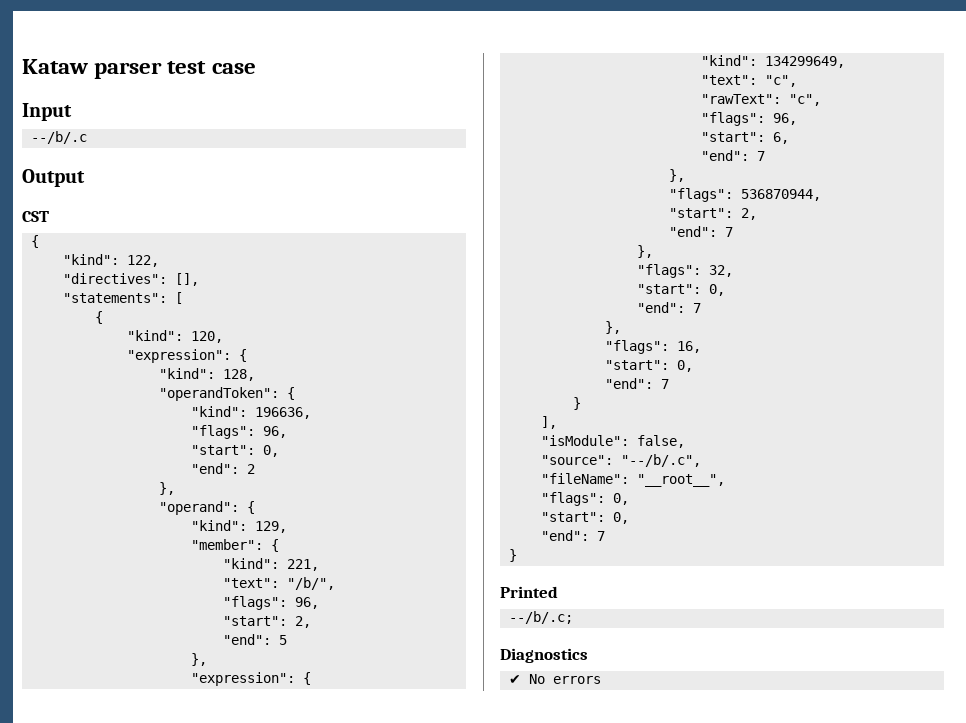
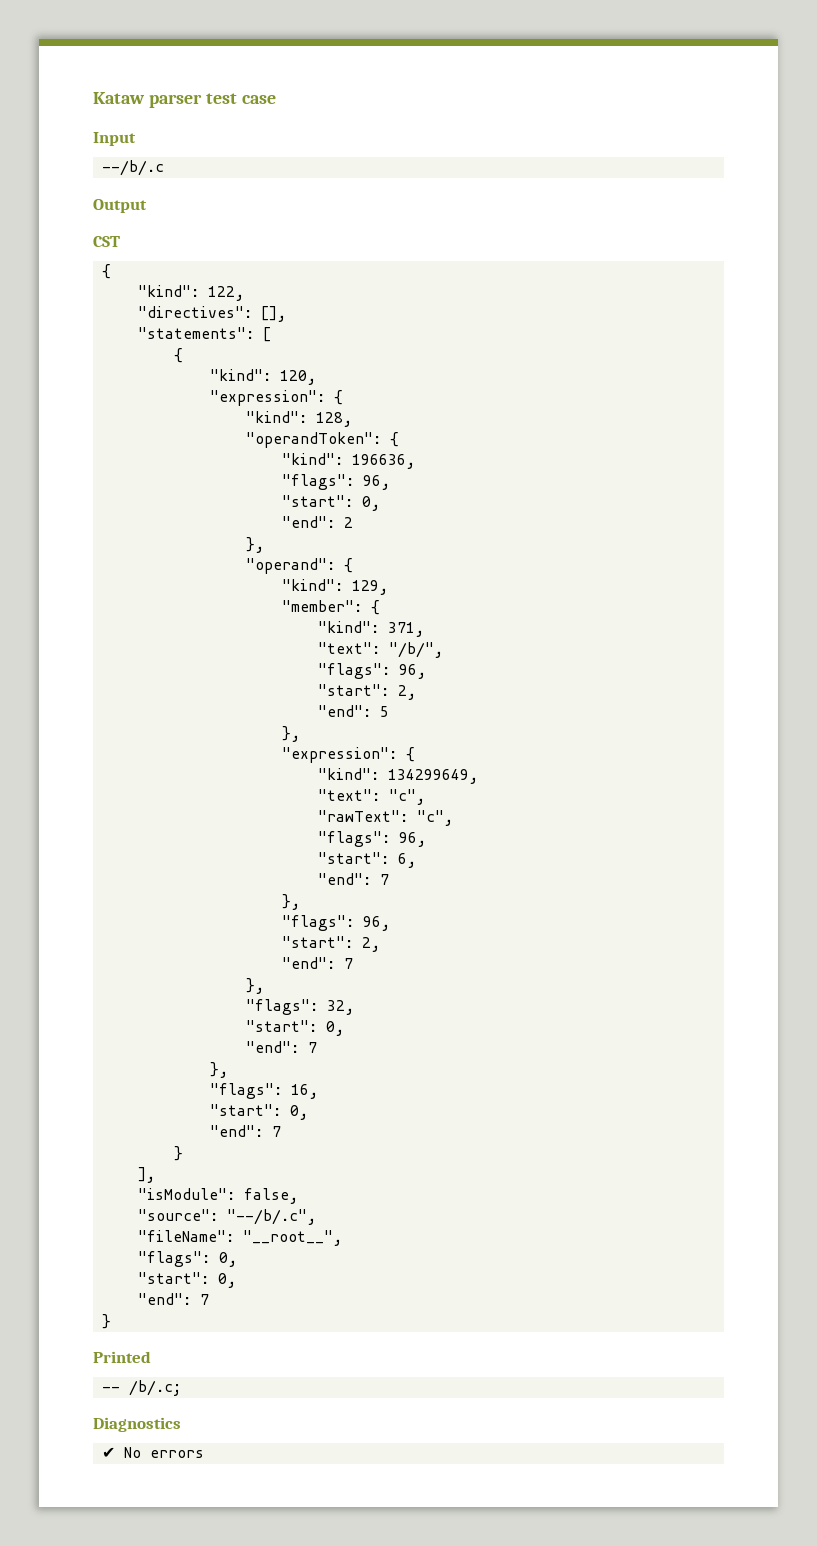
[287,559,320,571] 221, -> [388,622,425,637] 371,
[741,189,822,201] 536870944, -> [363,916,391,931] 96,
[509,611,574,624] --/b/.c; -> [102,1380,182,1396] -- /b/.c;

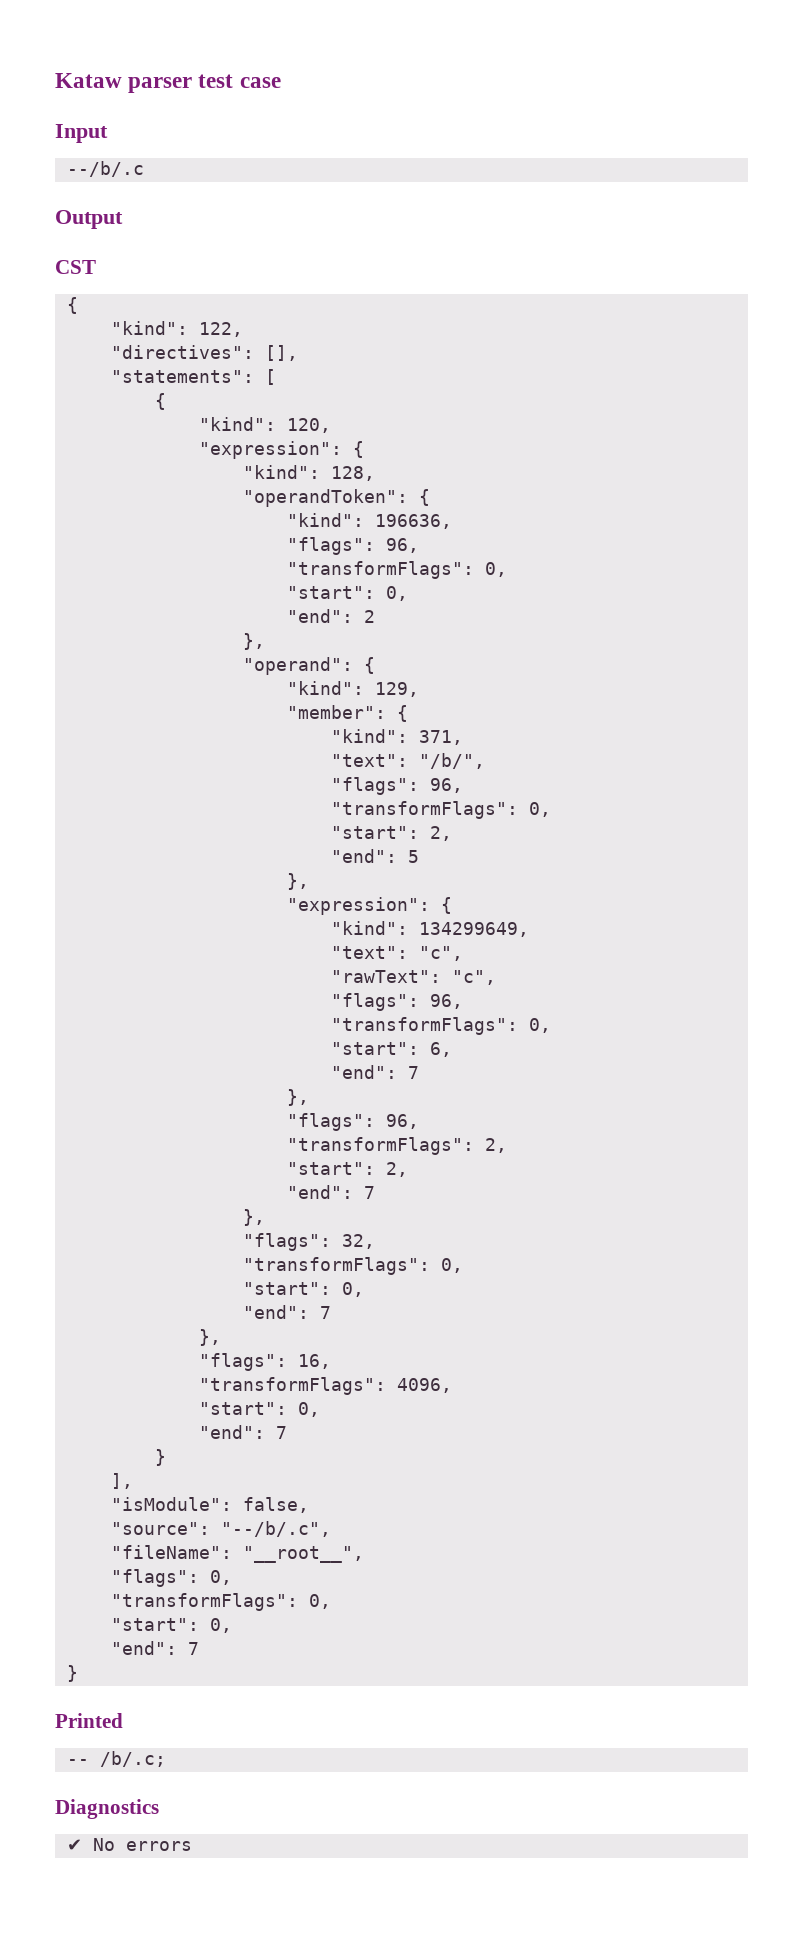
(391, 482) none -> [287,561,507,579] // "transformFlags": 0,
(427, 671) none -> [331,801,551,819] // "transformFlags": 0,
(427, 839) none -> [331,1017,551,1035] // "transformFlags": 0,
(391, 923) none -> [287,1137,507,1155] // "transformFlags": 2,
(355, 1007) none -> [243,1257,463,1275] // "transformFlags": 0,
(319, 1091) none -> [199,1377,452,1395] // "transformFlags": 4096,
(238, 1259) none -> [111,1593,331,1611] // "transformFlags": 0,

